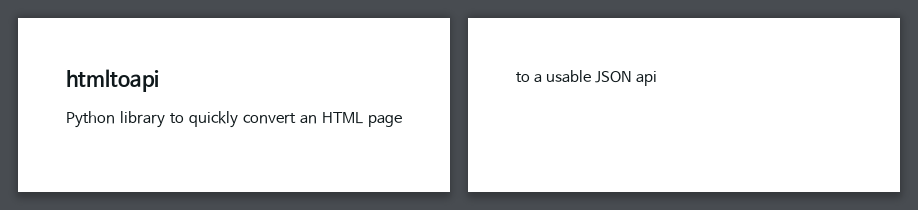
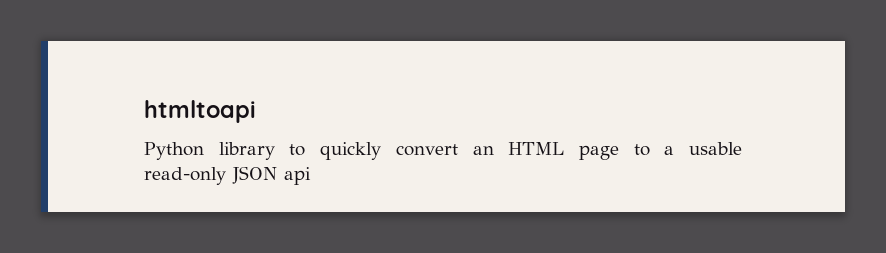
(591, 76) none -> [144,167,226,185] read-only

